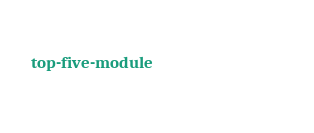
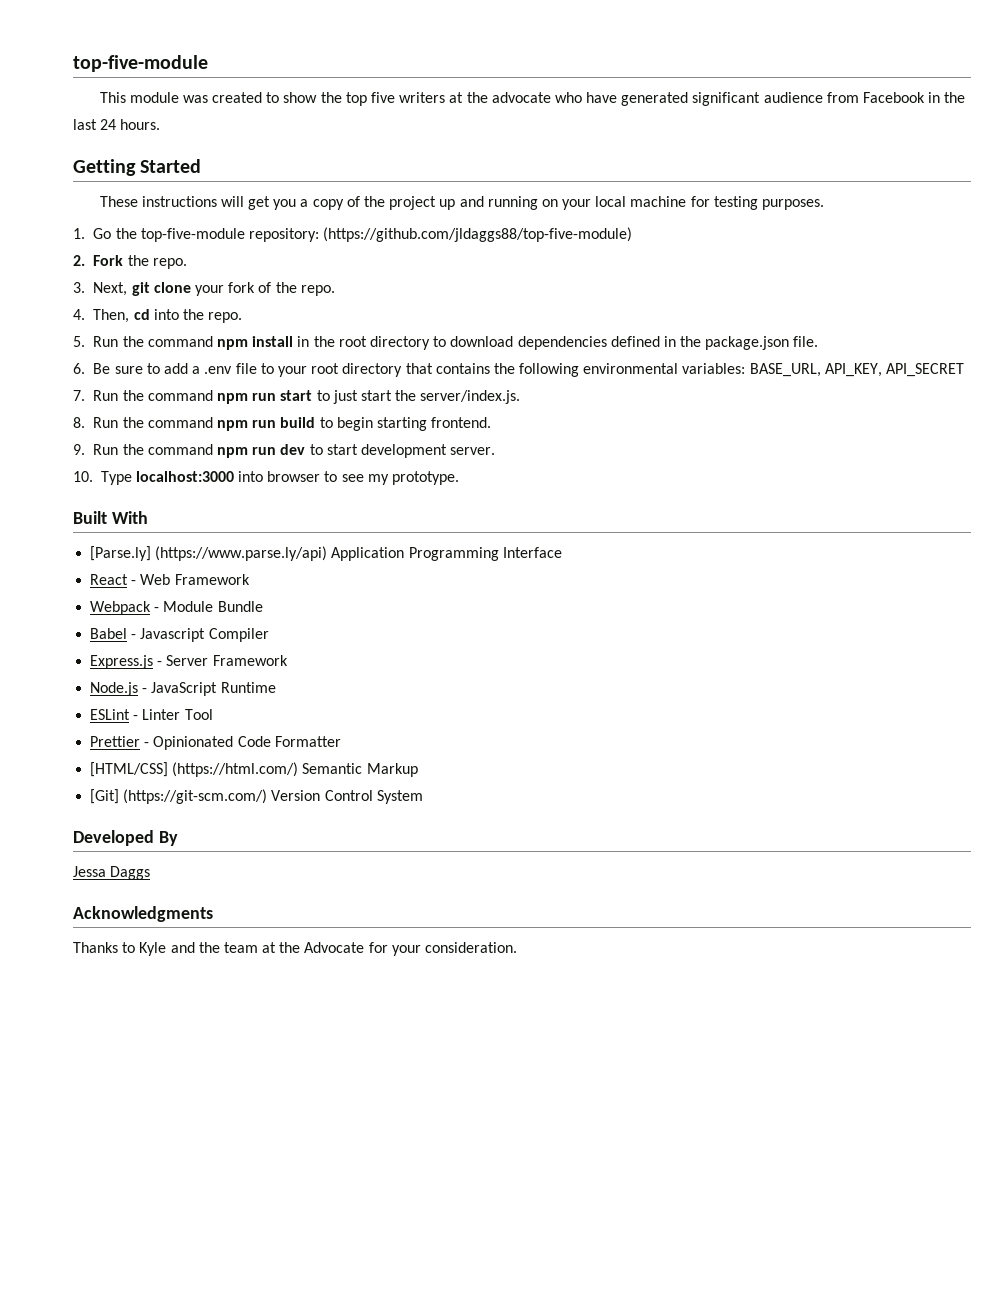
[31,56,153,71] top-five-module -> [73,55,208,72] [99,92,966,106] [73,119,161,130] [73,159,202,176] [99,196,825,210] [73,227,633,242] [73,255,187,269] [73,282,335,296] [73,309,243,323] [73,336,819,350] [73,363,964,377] [73,390,521,404] [73,417,492,431] [73,444,496,458] [73,471,460,485] [73,511,148,524] [90,546,562,561] [90,574,250,585] [90,601,263,615] [90,628,269,642] [90,655,288,669] [90,682,276,696] [90,709,213,720] [90,736,341,750] [90,762,418,777] [90,789,423,804] [73,830,178,846] [73,866,151,880] [73,906,213,922] [73,942,518,956] top-five-module // This module was created to show the top five writers at the advocate who have generated significant audience from Facebook in the last 24 hours. // Getting Started // These instructions will get you a copy of the project up and running on your local machine for testing purposes. // 1. Go the top-five-module repository: (https://github.com/jldaggs88/top-five-module) // 2. Fork the repo. // 3. Next, git clone your fork of the repo. // 4. Then, cd into the repo. // 5. Run the command npm install in the root directory to download dependencies defined in the package.json file. // 6. Be sure to add a .env file to your root directory that contains the following environmental variables: BASE_URL, API_KEY, API_SECRET // 7. Run the command npm run start to just start the server/index.js. // 8. Run the command npm run build to begin starting frontend. // 9. Run the command npm run dev to start development server. // 10. Type localhost:3000 into browser to see my prototype. // Built With // [Parse.ly] (https://www.parse.ly/api) Application Programming Interface // React - Web Framework // Webpack - Module Bundle // Babel - Javascript Compiler // Express.js - Server Framework // Node.js - JavaScript Runtime // ESLint - Linter Tool // Prettier - Opinionated Code Formatter // [HTML/CSS] (https://html.com/) Semantic Markup // [Git] (https://git-scm.com/) Version Control System // Developed By // Jessa Daggs // Acknowledgments // Thanks to Kyle and the team at the Advocate for your consideration.

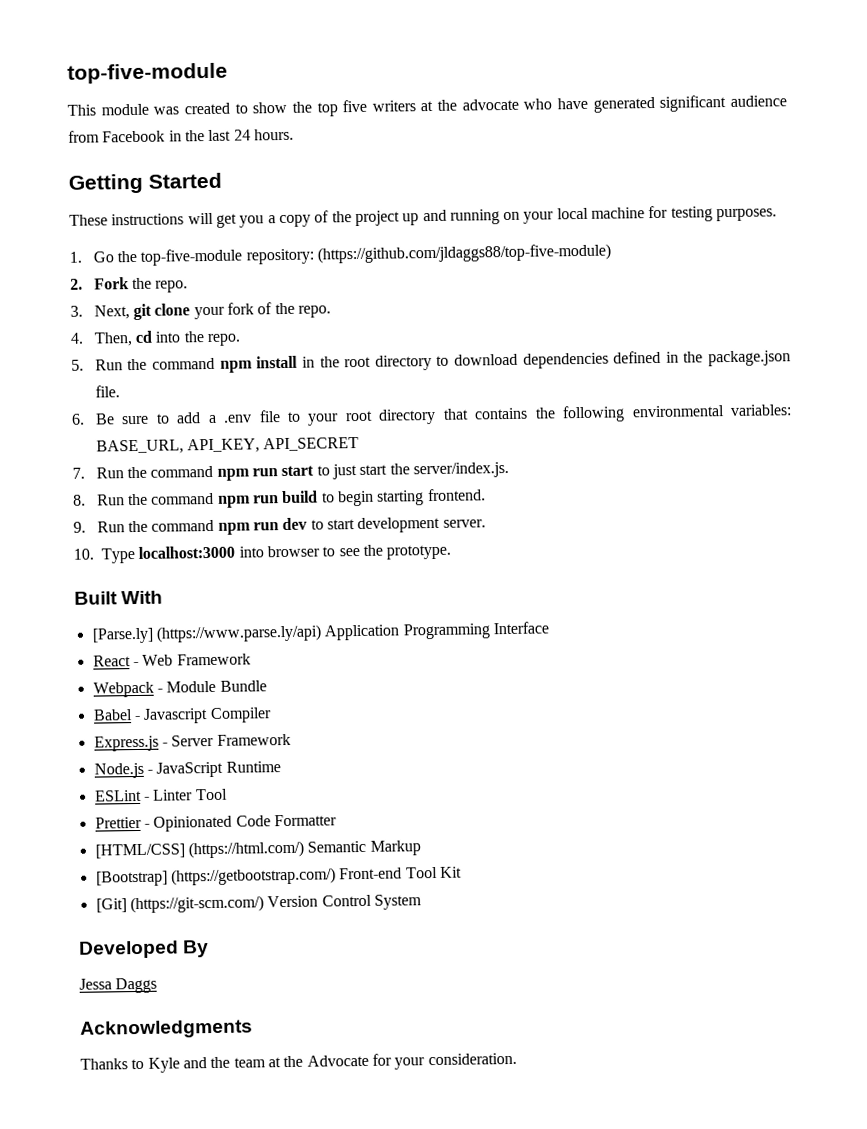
[367,474,389,485] my -> [362,544,383,556] the
(418, 770) none -> [95,866,462,887] // [Bootstrap] (https://getbootstrap.com/) Front-end Tool Kit

